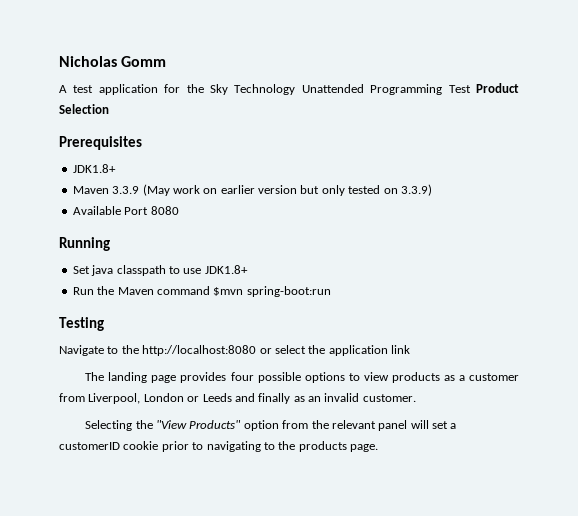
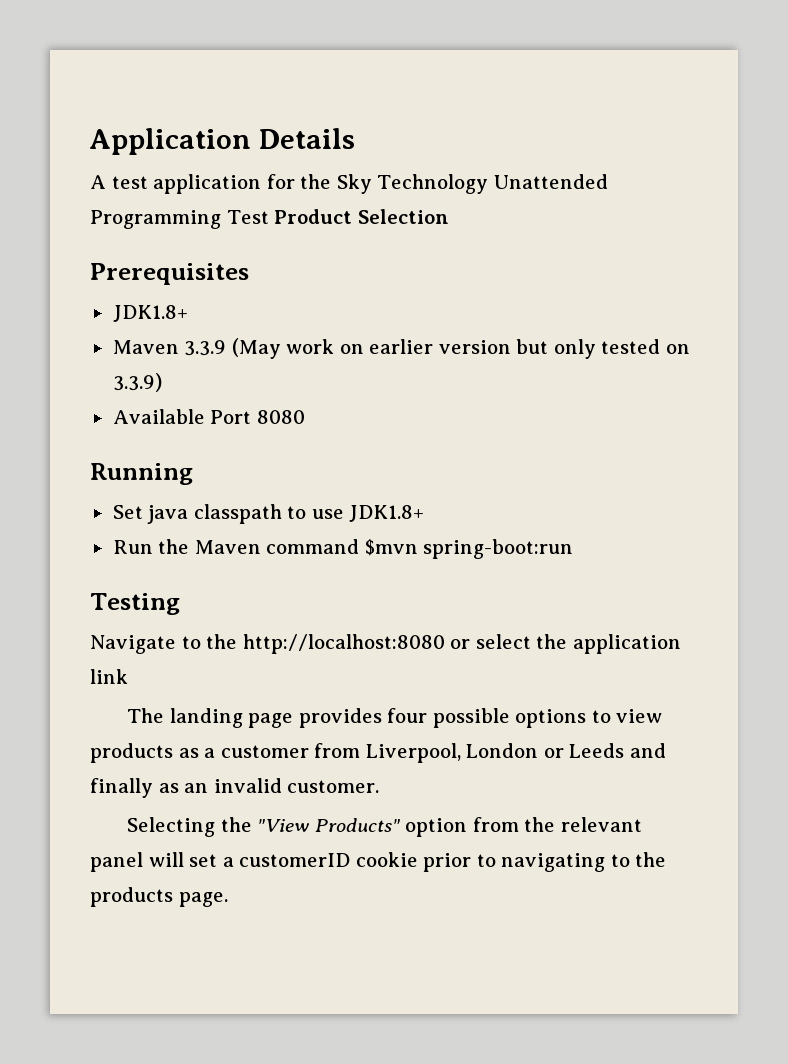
[59,56,167,67] Nicholas Gomm -> [89,128,355,155] Application Details

